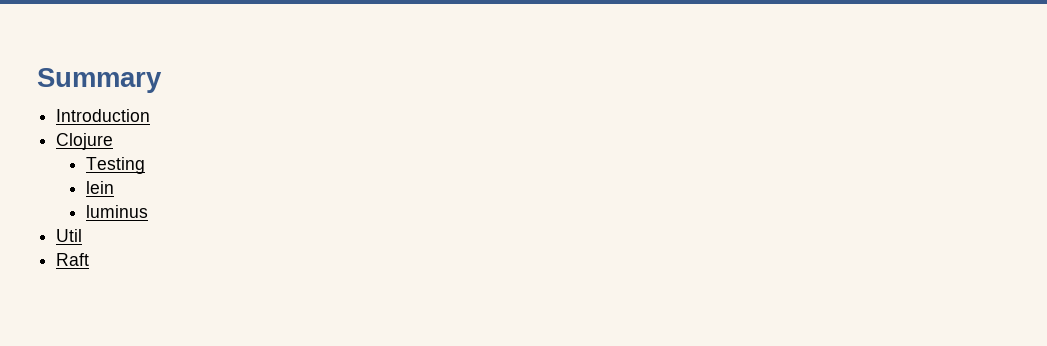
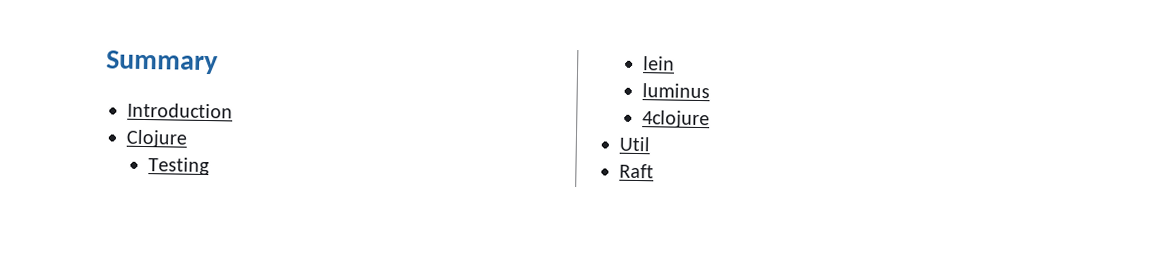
(149, 211) none -> [642,110,711,129] // 4clojure

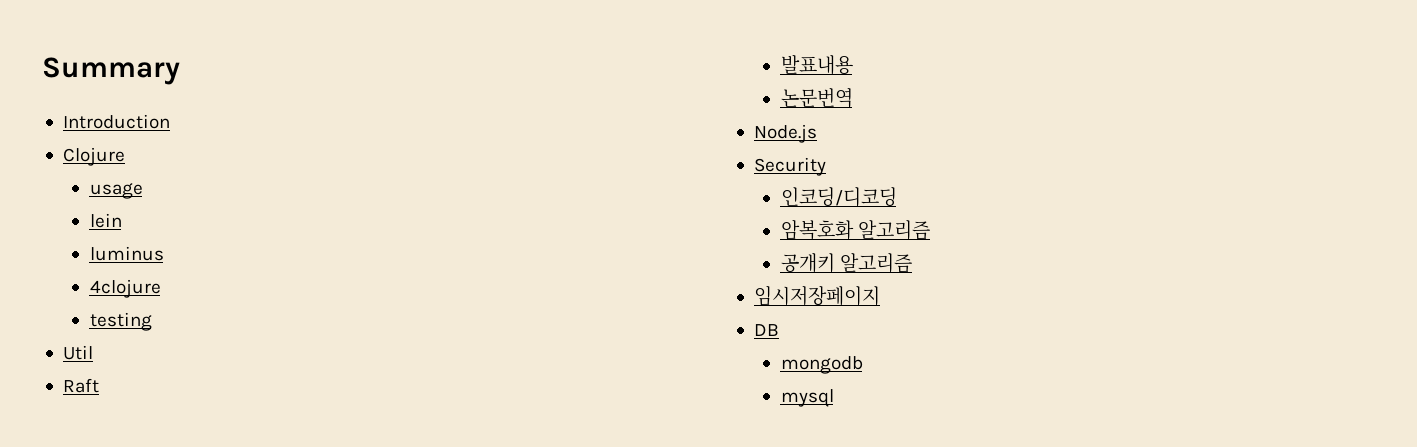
[148,157,211,176] Testing -> [89,183,143,199] usage
(711, 119) none -> [89,312,152,331] // testing
(654, 171) none -> [780,54,853,75] [780,88,853,108] [753,124,817,143] [753,157,826,176] [780,187,897,207] [780,219,930,240] [780,253,912,273] [753,285,880,306] [753,324,779,336] [780,356,863,374] [780,389,834,407] // 발표내용 // 논문번역 // Node.js // Security // 인코딩/디코딩 // 암복호화 알고리즘 // 공개키 알고리즘 // 임시저장페이지 // DB // mongodb // mysql

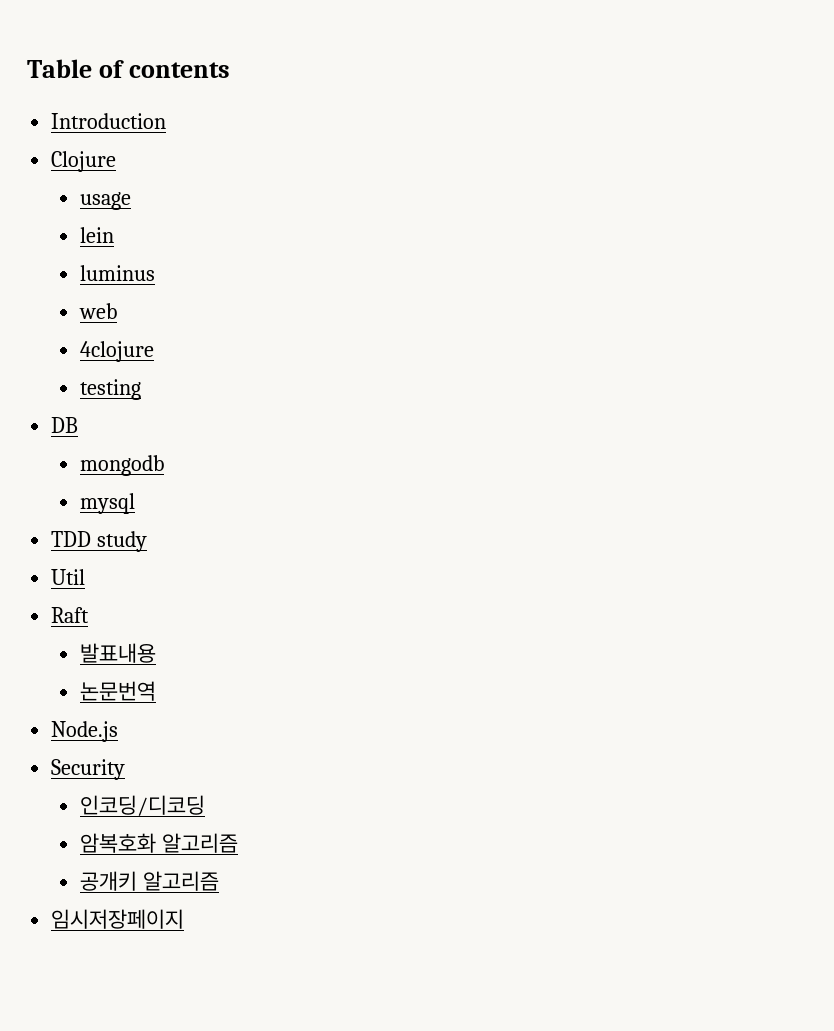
[42,57,180,85] Summary -> [27,59,230,78] Table of contents
(164, 253) none -> [79,303,118,319] // web
(152, 321) none -> [51,417,79,433] [80,455,165,476] [80,493,136,514] [51,531,148,552] // DB // mongodb // mysql // TDD study
[753,324,779,336] [780,356,863,374] [780,389,834,407] // DB // mongodb // mysql -> (185, 919) none

